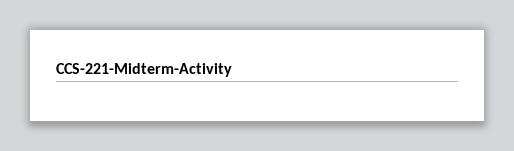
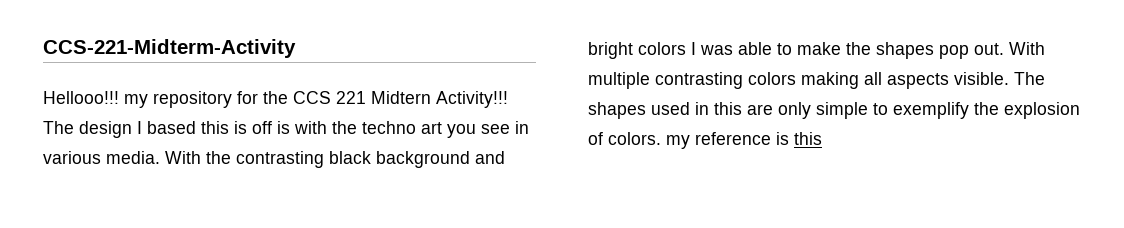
(232, 70) none -> [43,91,508,108] [43,121,529,138] [43,151,505,168] [588,42,1045,59] [588,72,1045,89] [588,102,1080,119] [588,132,822,149] // Hellooo!!! my repository for the CCS 221 Midtern Activity!!! The design I based this is off is with the techno art you see in various media. With the contrasting black background and bright colors I was able to make the shapes pop out. With multiple contrasting colors making all aspects visible. The shapes used in this are only simple to exemplify the explosion of colors. my reference is this

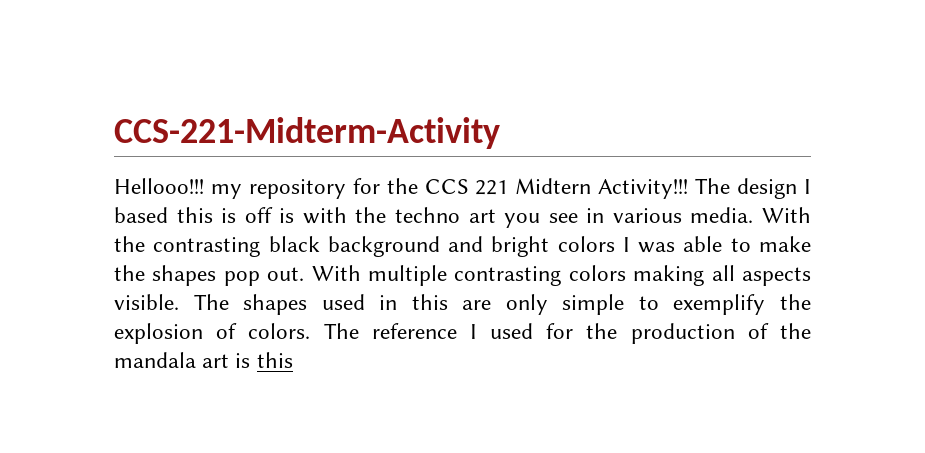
[666,132,771,149] my reference -> [323,323,811,344] [114,352,230,368] The reference I used for the production of the mandala art

